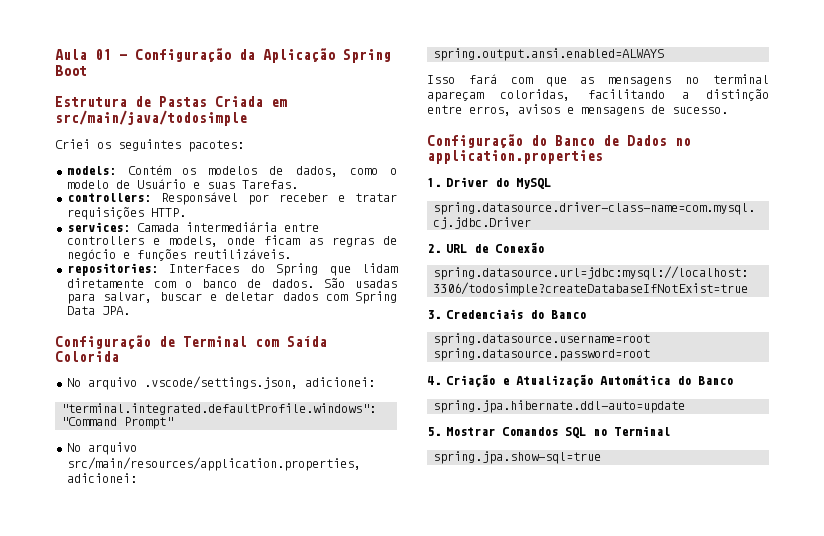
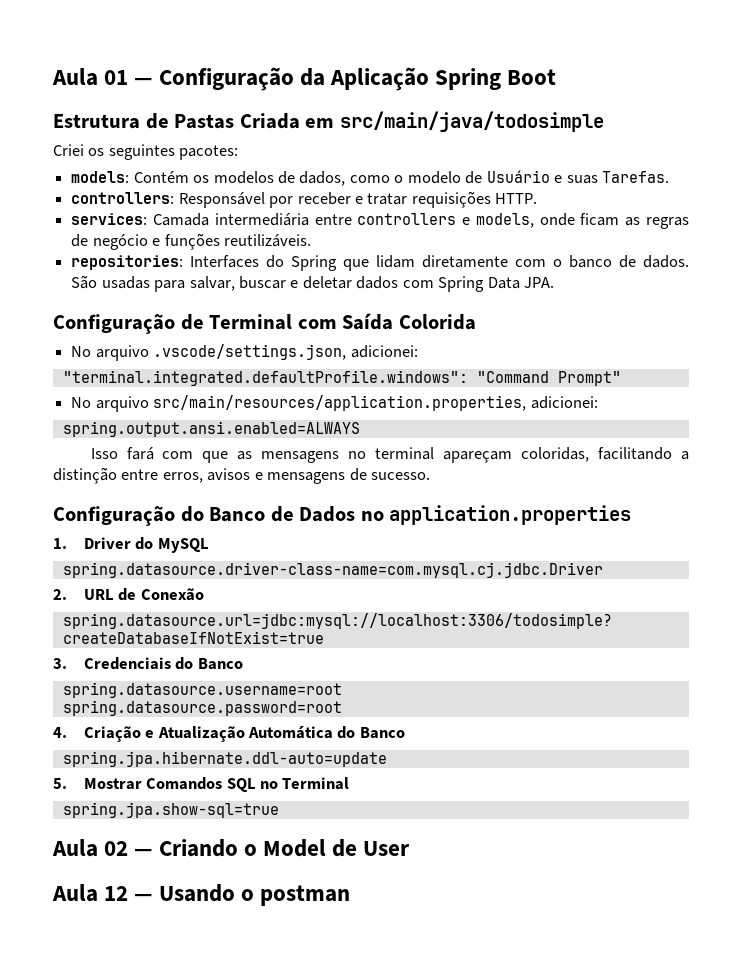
(602, 457) none -> [52,839,411,857] [52,884,351,906] // Aula 02 — Criando o Model de User // Aula 12 — Usando o postman

